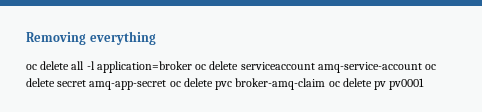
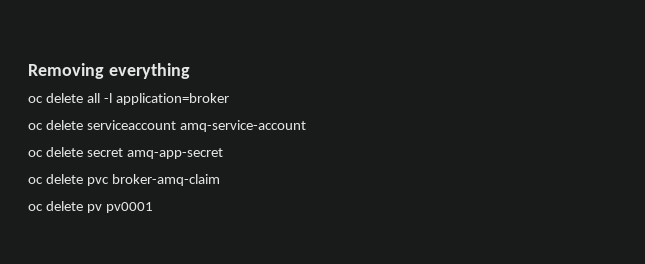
(192, 67) none -> (229, 99) //
(422, 67) none -> (306, 126) //
(167, 85) none -> (223, 153) //
(326, 84) none -> (220, 180) //

